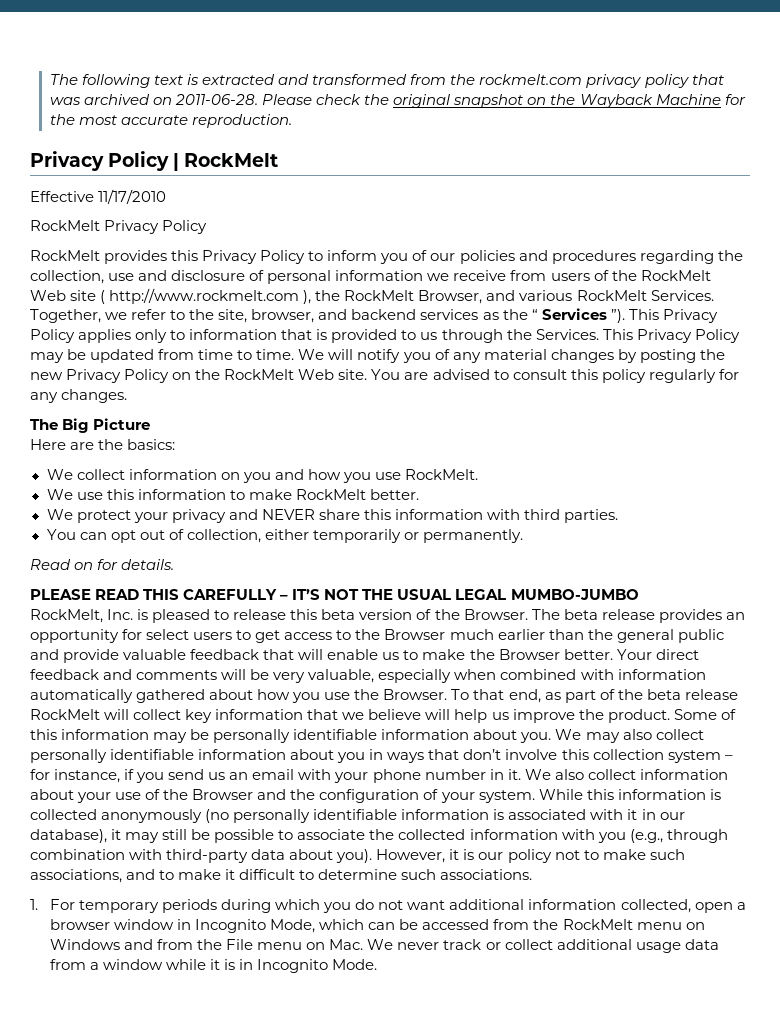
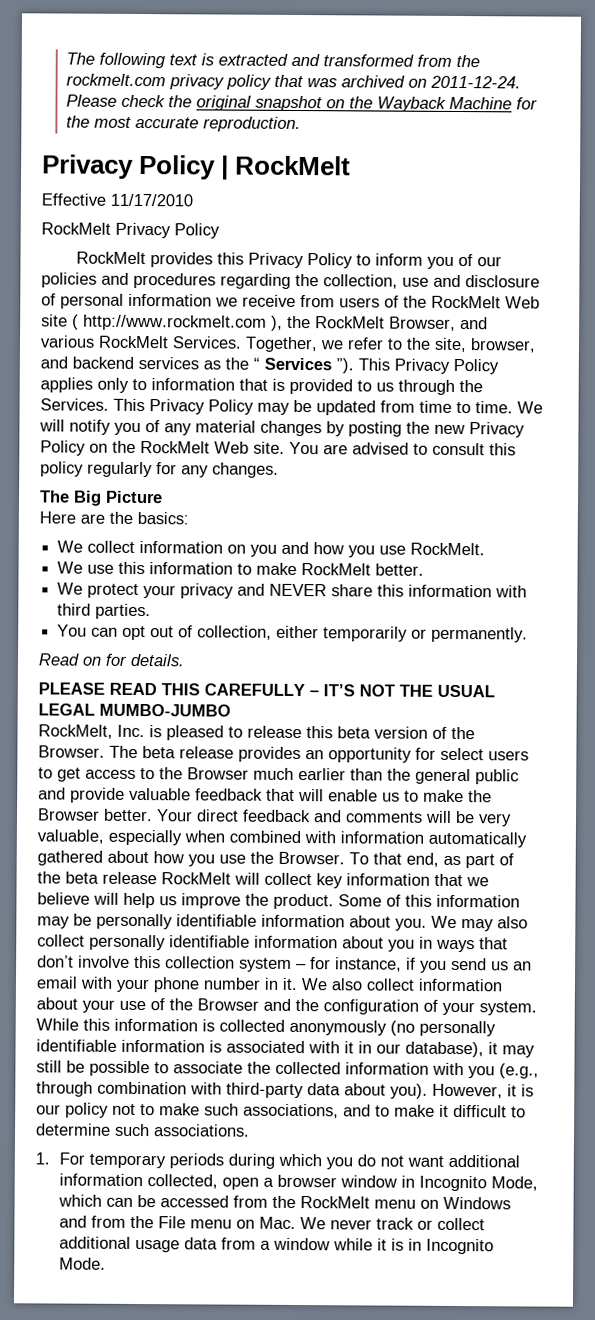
[175,94,259,105] 2011-06-28. -> [430,75,522,89] 2011-12-24.

